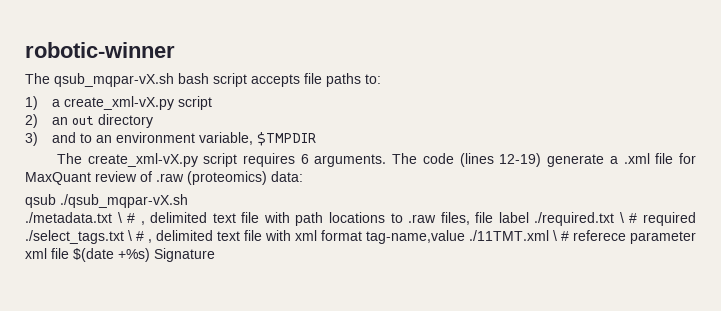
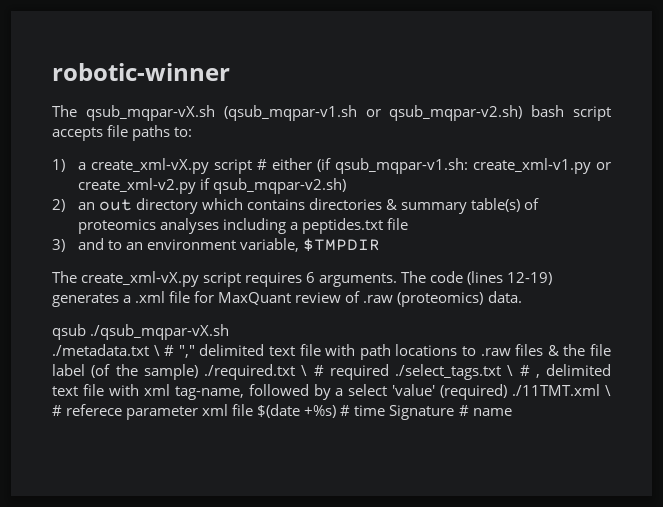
(174, 80) none -> [223,105,523,121] (qsub_mqpar-v1.sh or qsub_mqpar-v2.sh)
[25,114,154,128] // 2) an out directory -> [256,158,611,174] [77,178,346,194] [52,198,540,214] [77,218,408,234] # either (if qsub_mqpar-v1.sh: create_xml-v1.py or create_xml-v2.py if qsub_mqpar-v2.sh) // 2) an out directory which contains directories & summary table(s) of proteomics analyses including a peptides.txt file
[547,154,605,167] generate -> [52,293,119,307] generates
[271,171,303,182] data: -> [487,291,522,303] data.
[140,221,145,225] , -> [178,345,195,358] ","
[440,212,529,225] files, file label -> [515,344,612,356] [52,364,198,380] files & the file label (of the sample)
[321,230,465,244] format tag-name,value -> [174,384,508,400] tag-name, followed by a select 'value' (required)
[154,248,215,262] Signature -> [340,405,512,420] # time Signature # name

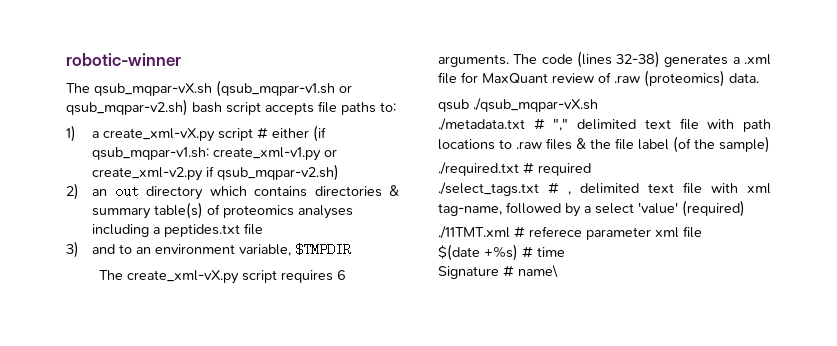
[507,272,553,285] 12-19) -> [616,51,661,68] 32-38)
[153,345,160,356] \ -> (525, 124) none
[204,364,308,380] ./required.txt \ -> [438,162,519,176] // ./required.txt
[395,364,514,380] ./select_tags.txt \ -> [438,182,539,196] // ./select_tags.txt
[512,384,611,396] ./11TMT.xml \ -> [438,226,510,239] // ./11TMT.xml
(254, 410) none -> (702, 232) //
(386, 410) none -> (565, 252) //
[472,408,512,416] name -> [518,265,558,278] name\

